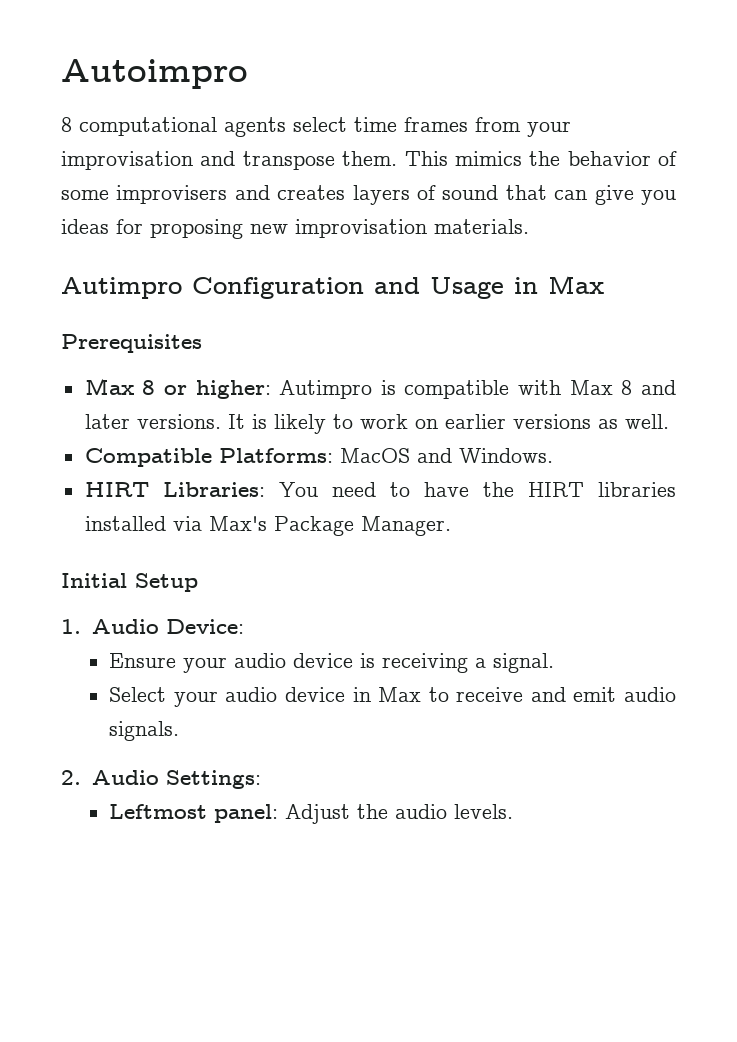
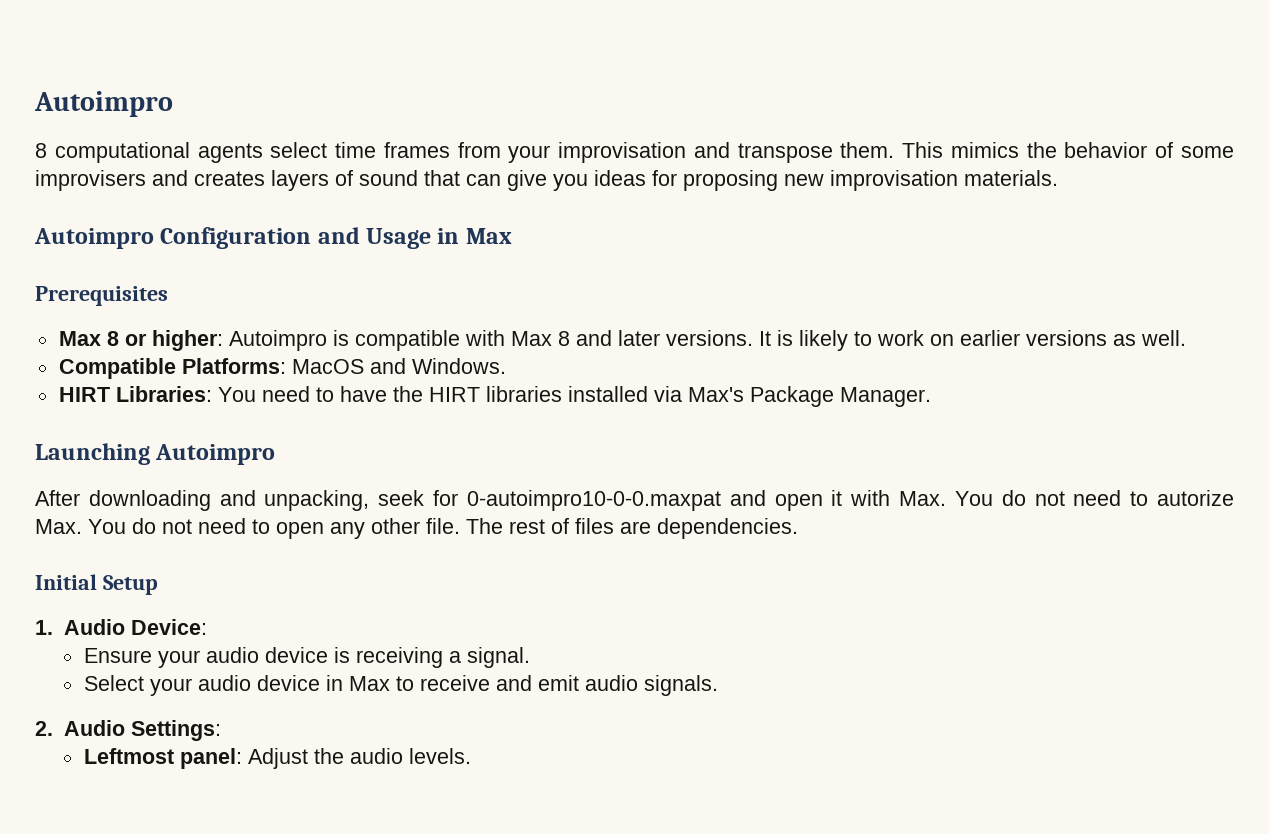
[61,277,182,299] Autimpro -> [34,228,154,249] Autoimpro
[279,380,373,399] Autimpro -> [228,330,327,351] Autoimpro
(451, 526) none -> [35,443,276,465] [35,490,1235,511] [35,518,798,539] // Launching Autoimpro // After downloading and unpacking, seek for 0-autoimpro10-0-0.maxpat and open it with Max. You do not need to autorize Max. You do not need to open any other file. The rest of files are dependencies.

